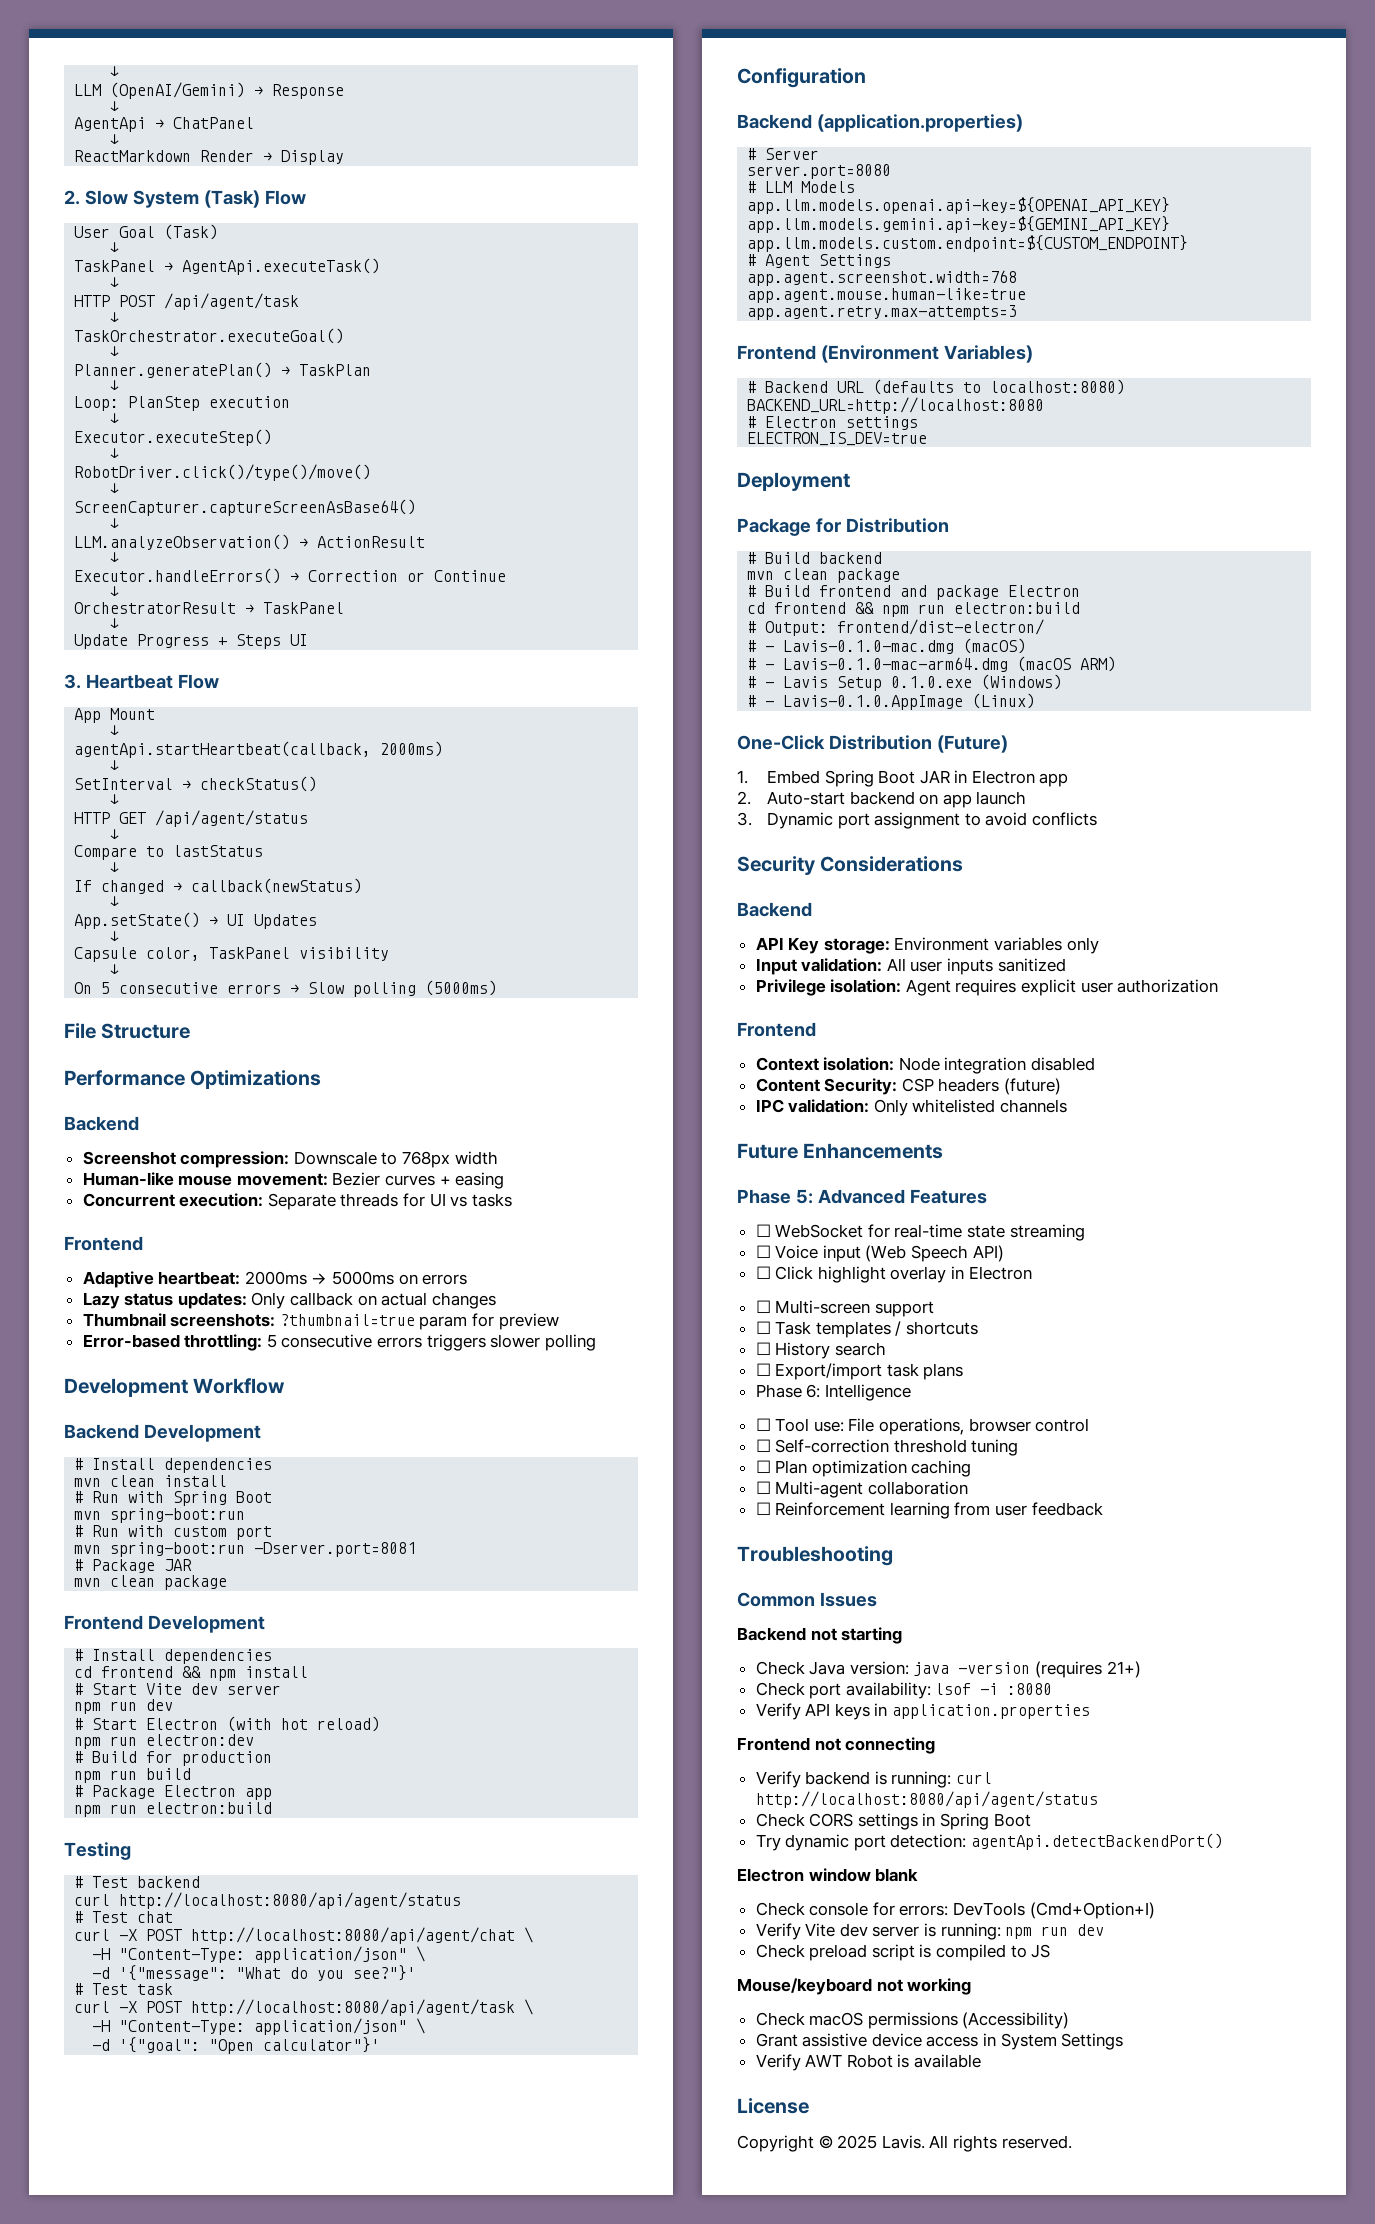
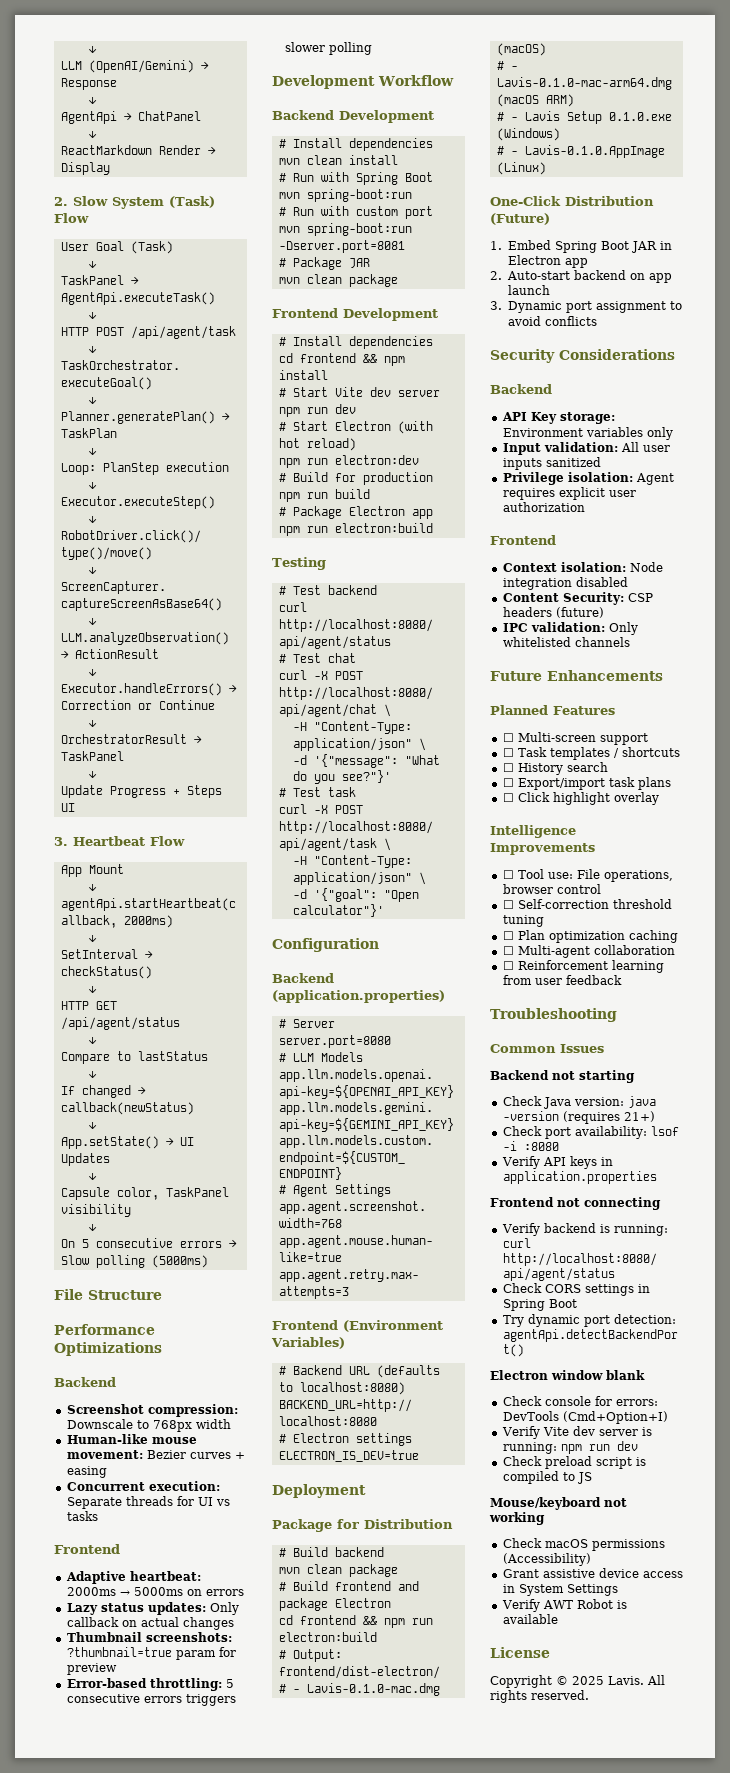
[737,1189,987,1204] [755,1224,1085,1241] [755,1245,1004,1262] [755,1266,1032,1283] Phase 5: Advanced Features // ☐ WebSocket for real-time state streaming // ☐ Voice input (Web Speech API) // ☐ Click highlight overlay in Electron -> [490,705,615,715] Planned Features
[755,1384,821,1398] Phase 6: -> [502,792,659,805] ☐ Click highlight overlay //
(911, 1392) none -> [490,843,595,855] Improvements

